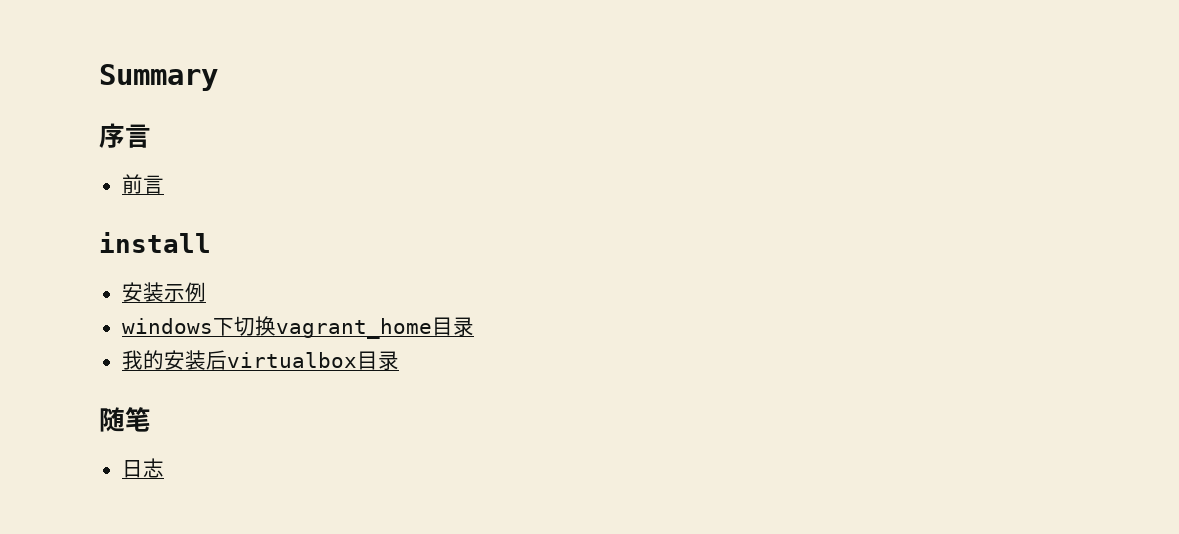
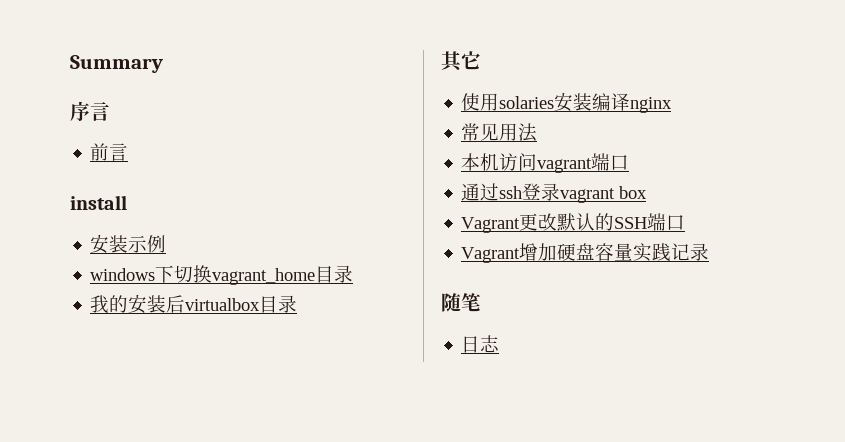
(399, 360) none -> [441,51,481,72] [461,92,673,113] [461,123,538,142] [461,153,630,173] [461,183,648,203] [461,213,686,233] [461,243,710,263] // 其它 // 使用solaries安装编译nginx // 常见用法 // 本机访问vagrant端口 // 通过ssh登录vagrant box // Vagrant更改默认的SSH端口 // Vagrant增加硬盘容量实践记录

